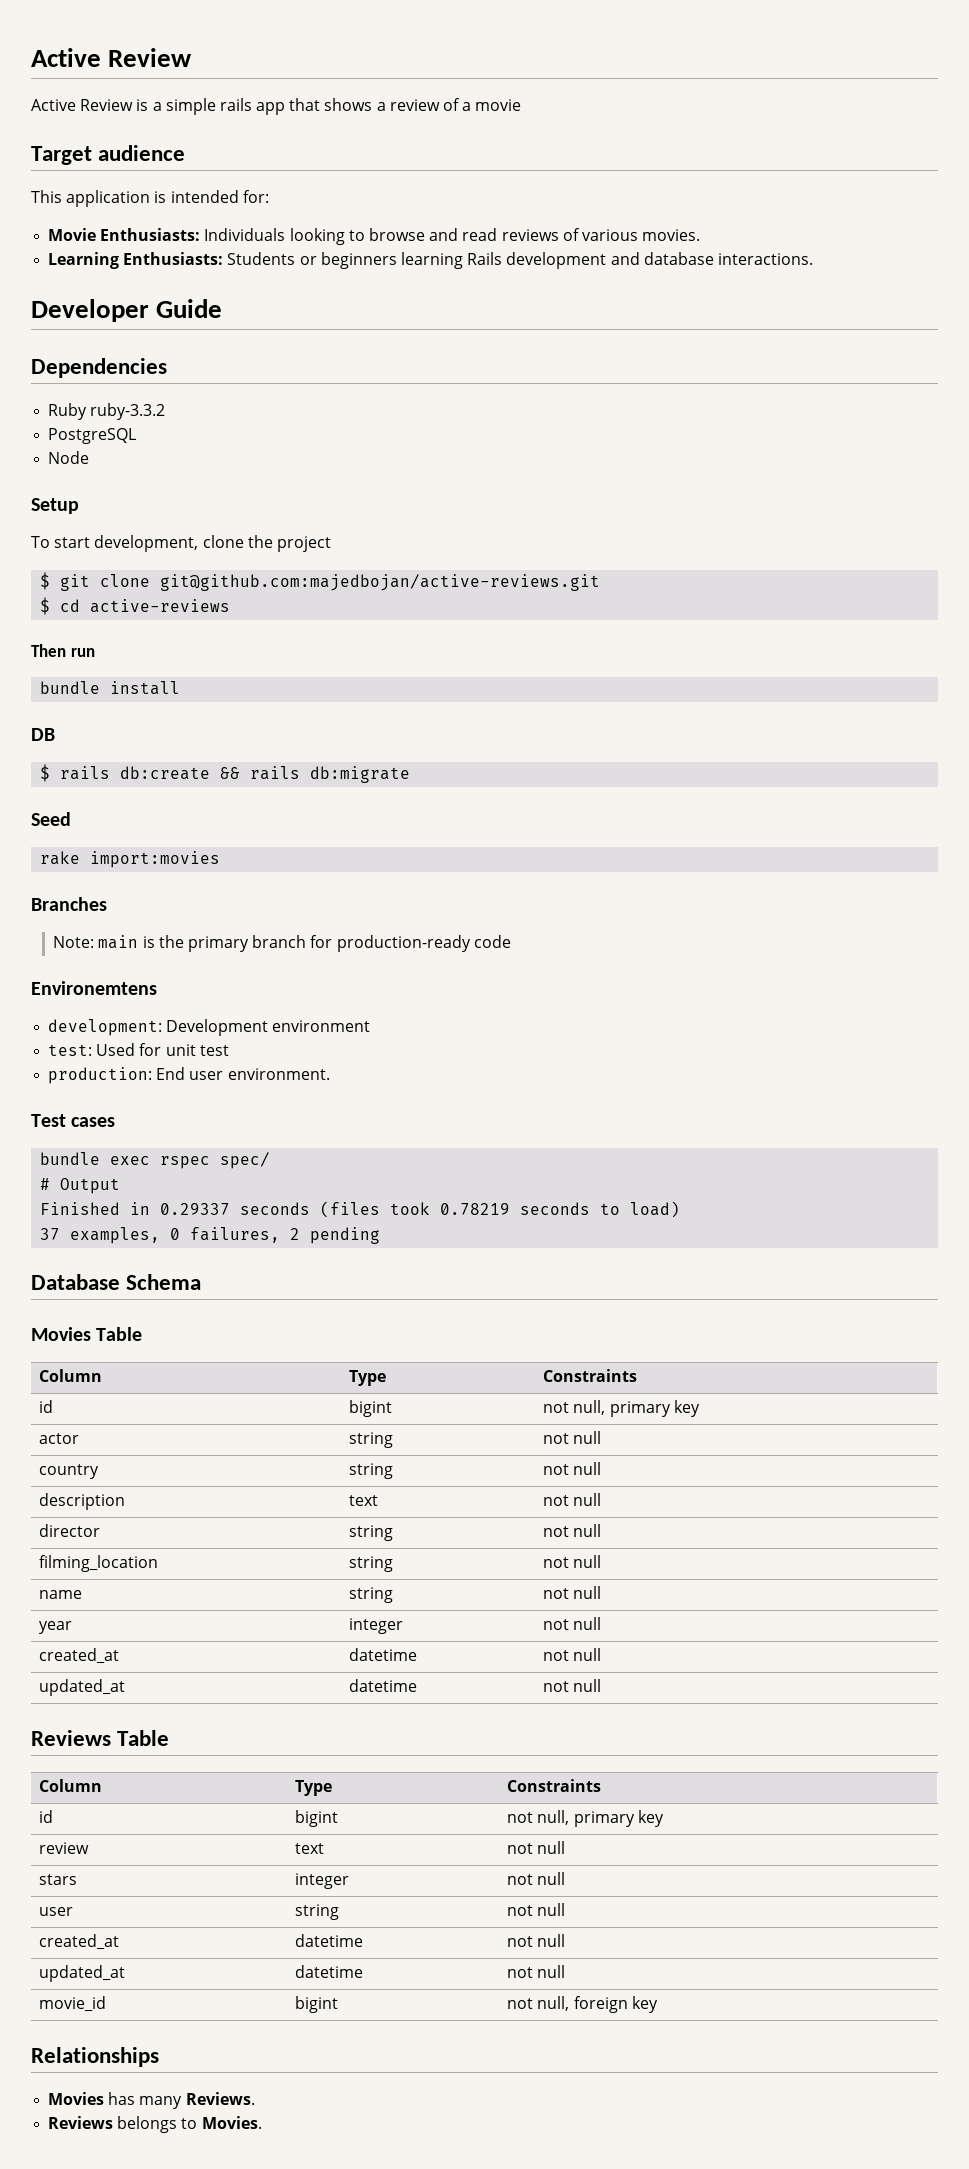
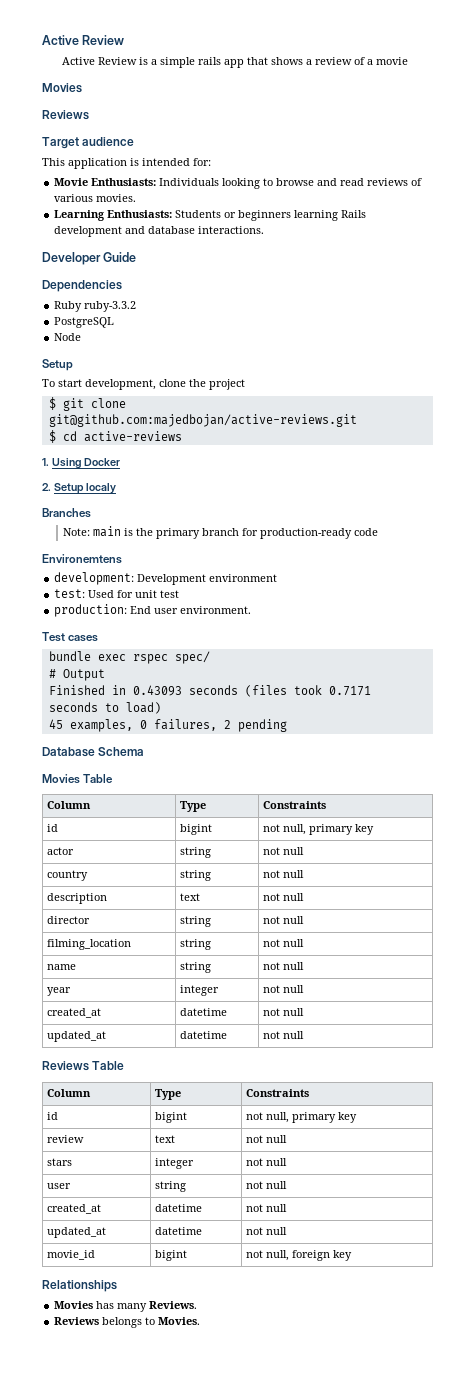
(522, 105) none -> [42,83,82,93] [42,110,89,120] // Movies // Reviews
[31,644,95,657] [40,681,181,695] [31,728,55,741] [40,764,411,783] [31,812,71,826] [40,851,221,868] Then run // bundle install // DB // $ rails db:create && rails db:migrate // Seed // rake import:movies -> [42,458,120,469] [42,483,116,494] 1. Using Docker // 2. Setup localy
[160,1203,231,1215] 0.29337 -> [132,685,182,696] 0.43093
[440,1203,511,1215] 0.78219 -> [328,686,371,696] 0.7171
[40,1228,61,1240] 37 -> [48,719,63,729] 45

